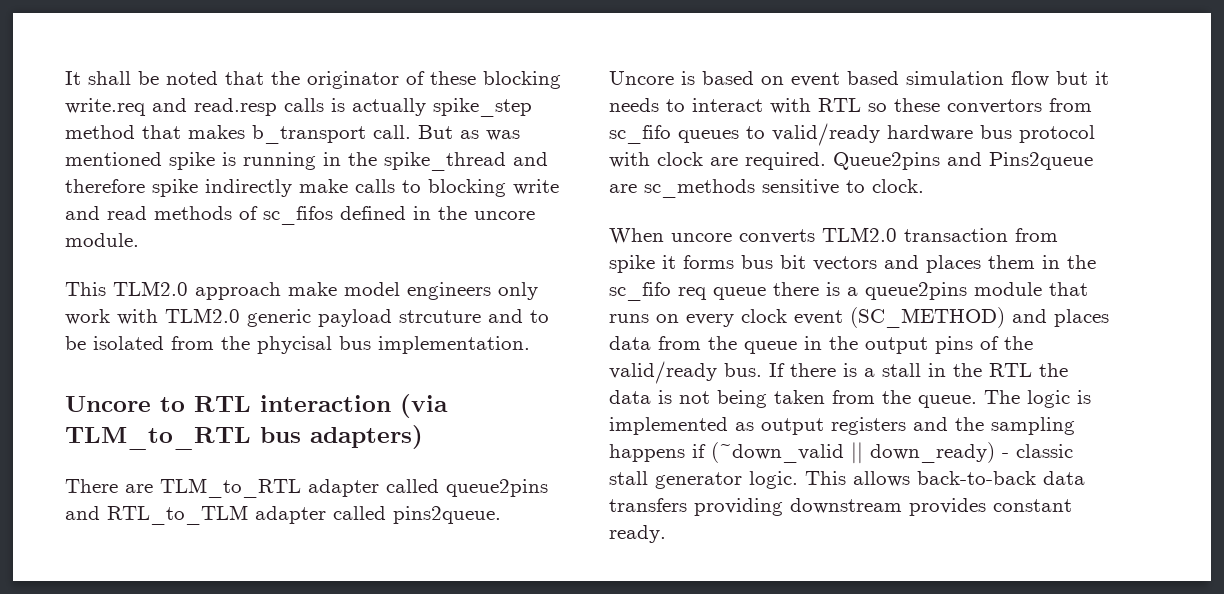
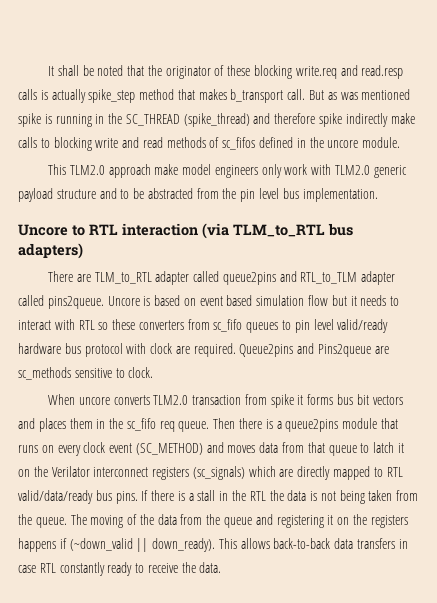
[384,152,506,171] spike_thread -> [125,113,250,127] SC_THREAD (spike_thread)
[399,310,481,323] strcuture -> [56,189,96,199] structure
[93,336,332,354] isolated from the phycisal -> [147,188,280,202] abstracted from the pin level
[947,99,1042,114] convertors -> [138,320,184,330] converters
(765, 132) none -> [294,319,334,333] pin level
[713,287,766,300] queue -> [178,418,236,432] queue. Then
[1054,309,1109,327] [609,336,1033,354] [609,361,762,384] places data from the queue in the output pins of the valid/ready bus. -> [227,442,404,456] [18,466,403,480] [18,490,138,504] moves data from that queue to latch it on the Verilator interconnect registers (sc_signals) which are directly mapped to RTL valid/data/ready bus pins.
[1027,390,1091,408] [609,417,1075,435] [609,442,1073,464] [609,471,798,489] logic is implemented as output registers and the sampling happens if (~down_valid || down_ready) - classic stall generator logic. -> [90,514,408,528] [18,538,216,552] moving of the data from the queue and registering it on the registers happens if (~down_valid || down_ready).
[694,498,1072,516] [609,525,666,543] providing downstream provides constant ready. -> [398,539,408,549] [18,562,222,576] in case RTL constantly ready to receive the data.

